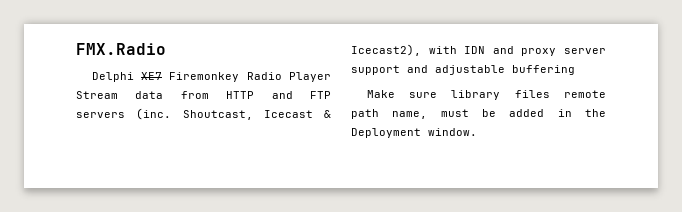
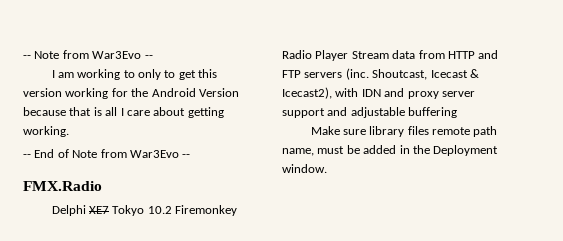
(76, 49) none -> [23,50,153,59] [51,69,218,80] [23,88,239,99] [23,107,224,118] [23,126,69,137] [23,149,191,158] -- Note from War3Evo -- // I am working to only to get this version working for the Android Version because that is all I care about getting working. // -- End of Note from War3Evo -- //
(163, 76) none -> [112,205,172,216] Tokyo 10.2

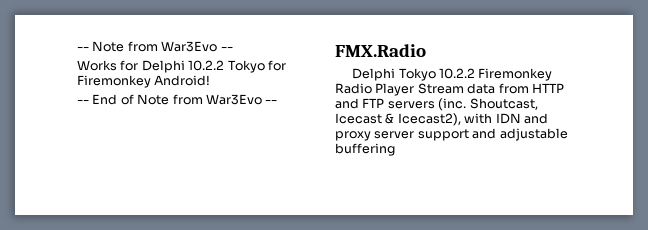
[51,69,218,80] [23,88,239,99] [23,107,224,118] [23,126,69,137] I am working to only to get this version working for the Android Version because that is all I care about getting working. -> [77,60,286,73] [77,75,211,88] Works for Delphi 10.2.2 Tokyo for Firemonkey Android!
[88,205,172,216] XE7 Tokyo 10.2 -> [398,68,476,81] Tokyo 10.2.2
[310,126,498,137] [282,145,499,156] [282,164,327,173] // Make sure library files remote path name, must be added in the Deployment window. -> (395, 149) none

